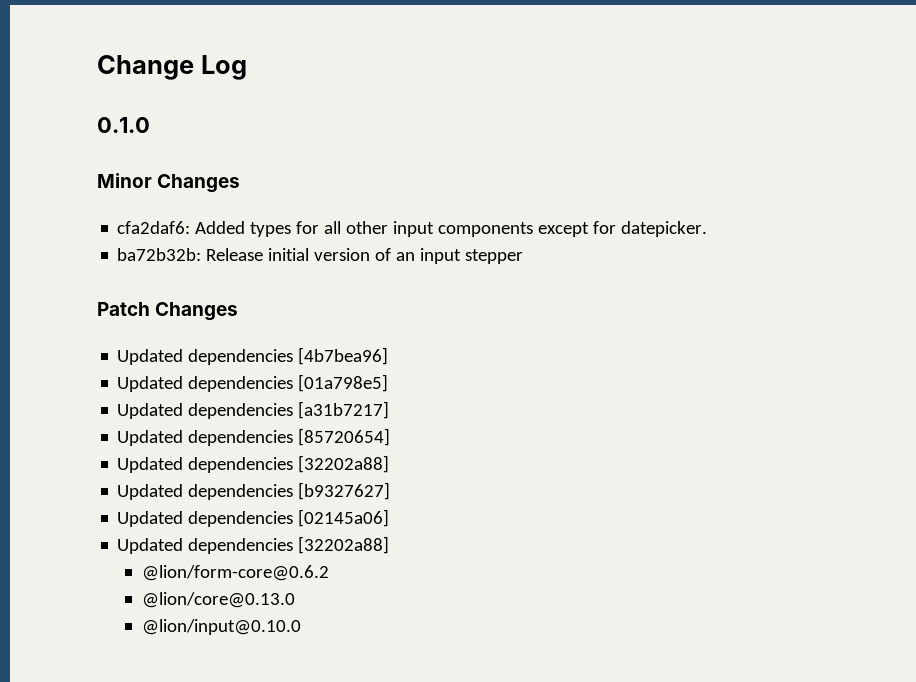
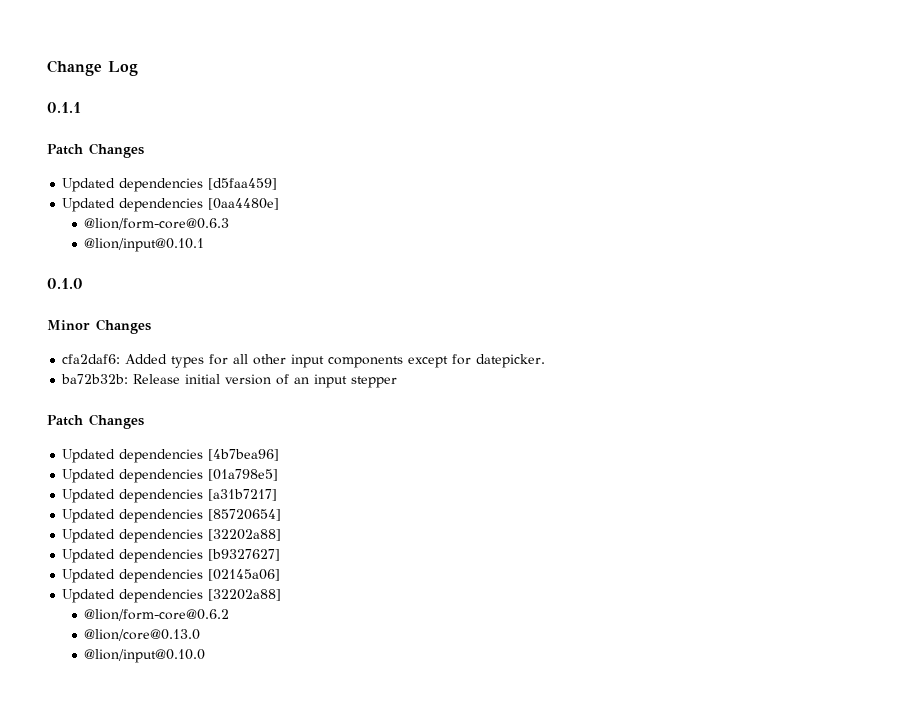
(247, 67) none -> [47,102,81,113] [47,143,144,158] [62,178,278,192] [62,198,280,212] [84,218,230,230] [84,238,205,252] // 0.1.1 // Patch Changes // Updated dependencies [d5faa459] // Updated dependencies [0aa4480e] // @lion/form-core@0.6.3 // @lion/input@0.10.1

